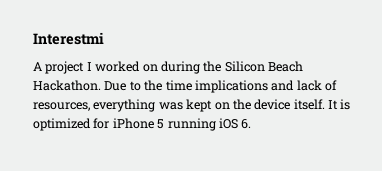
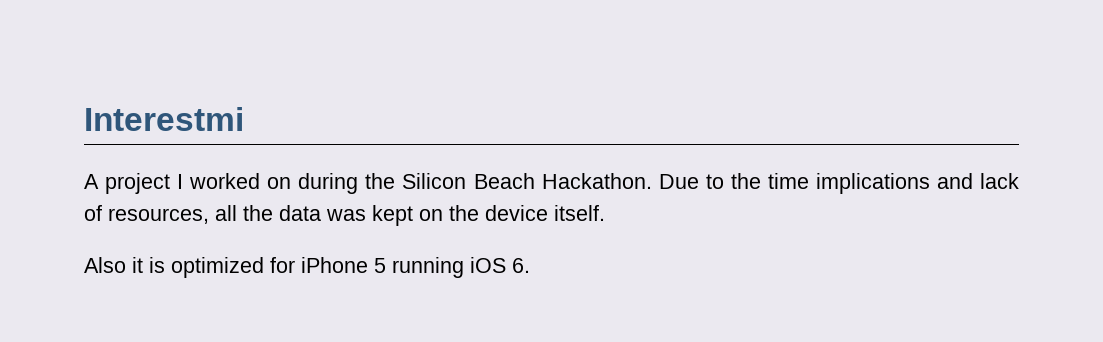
[93,99,156,112] everything -> [215,205,321,221] all the data
[328,100,338,110] It -> [84,257,143,273] // Also it

